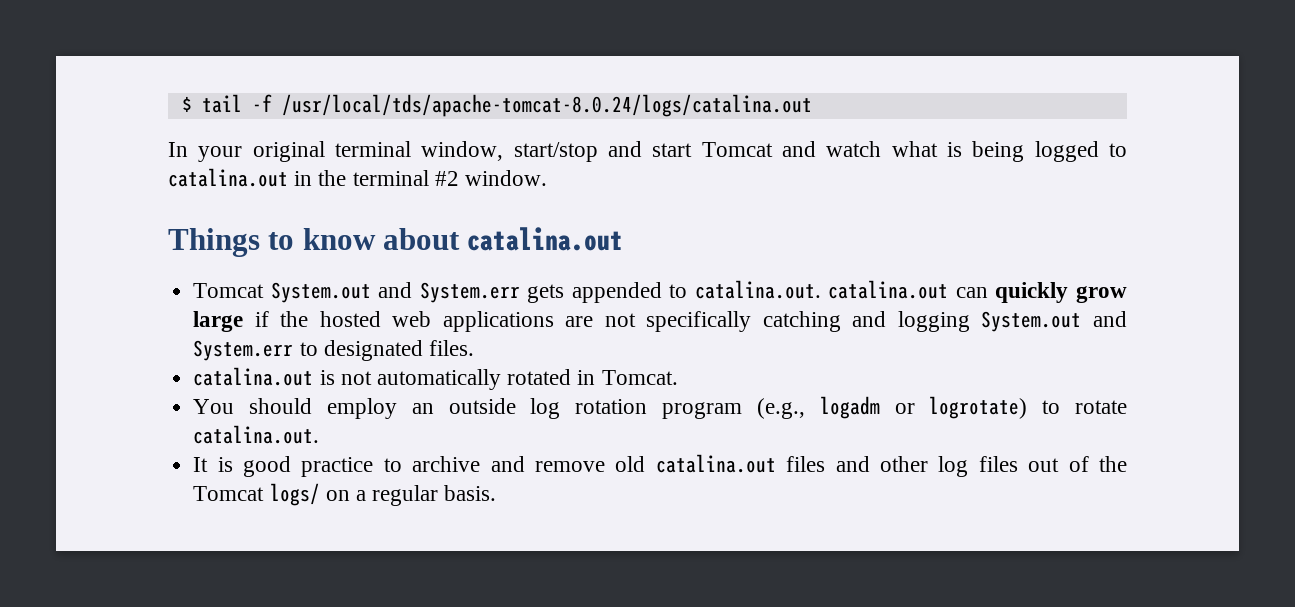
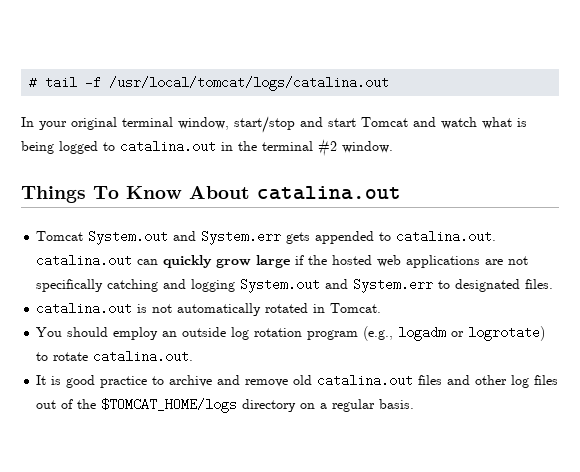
[181,96,192,112] $ -> [29,76,38,89] #
[281,94,812,117] /usr/local/tds/apache-tomcat-8.0.24/logs/catalina.out -> [109,76,390,91] /usr/local/tomcat/logs/catalina.out
[268,228,461,250] to know about -> [93,186,250,199] To Know About
[193,483,320,506] Tomcat logs/ -> [101,398,297,413] $TOMCAT_HOME/logs directory

